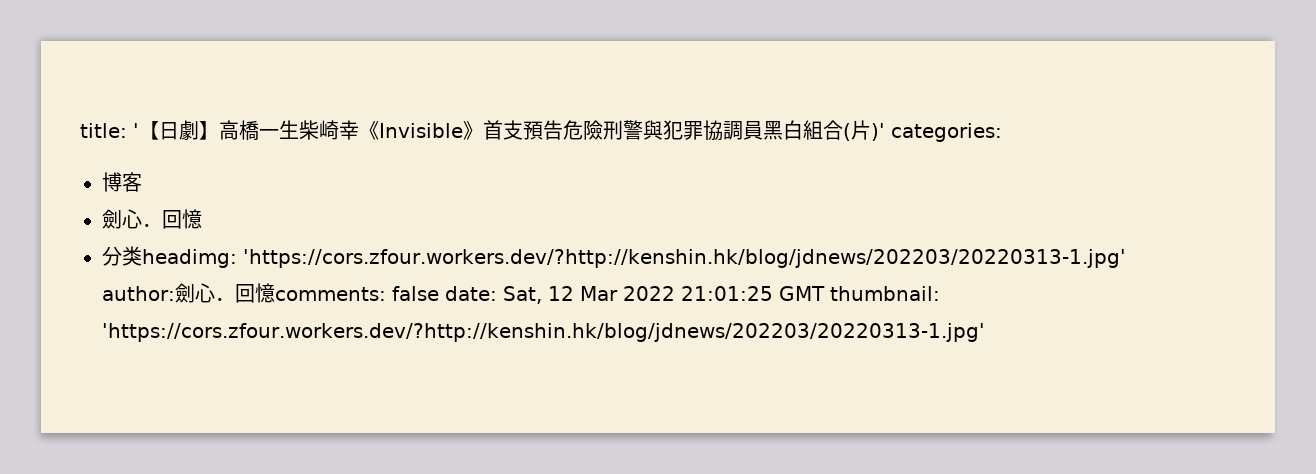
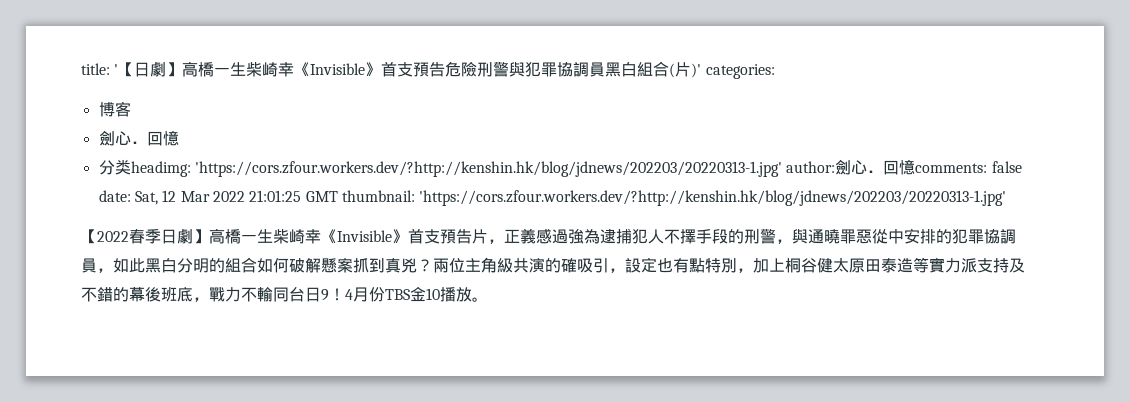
(985, 332) none -> [81,228,1016,244] [81,257,1025,273] [81,287,488,302] // 【2022春季日劇】高橋一生柴崎幸《Invisible》首支預告片，正義感過強為逮捕犯人不擇手段的刑警，與通曉罪惡從中安排的犯罪協調員，如此黑白分明的組合如何破解懸案抓到真兇？兩位主角級共演的確吸引，設定也有點特別，加上桐谷健太原田泰造等實力派支持及不錯的幕後班底，戰力不輸同台日9！4月份TBS金10播放。

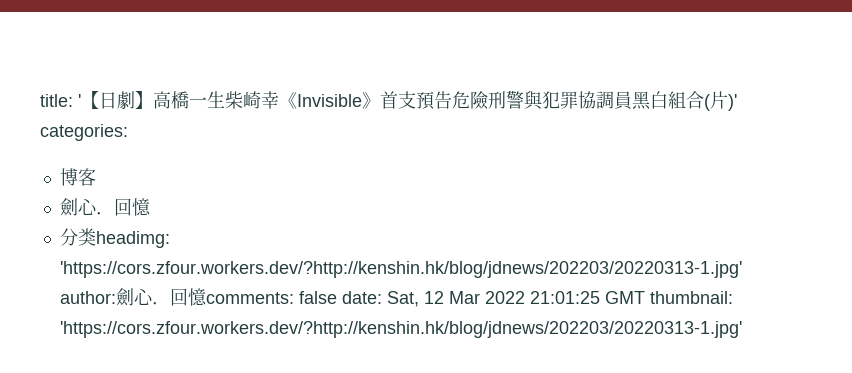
[81,228,1016,244] [81,257,1025,273] [81,287,488,302] // 【2022春季日劇】高橋一生柴崎幸《Invisible》首支預告片，正義感過強為逮捕犯人不擇手段的刑警，與通曉罪惡從中安排的犯罪協調員，如此黑白分明的組合如何破解懸案抓到真兇？兩位主角級共演的確吸引，設定也有點特別，加上桐谷健太原田泰造等實力派支持及不錯的幕後班底，戰力不輸同台日9！4月份TBS金10播放。 -> (742, 329) none

